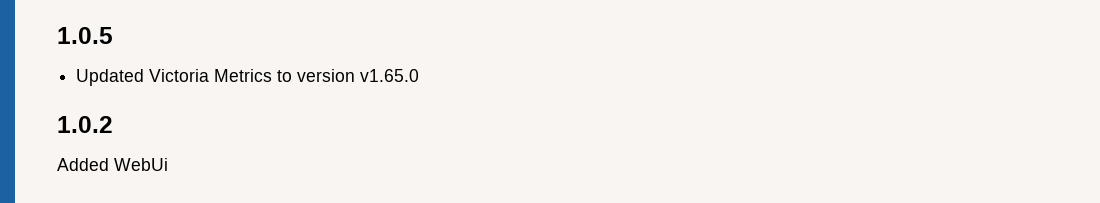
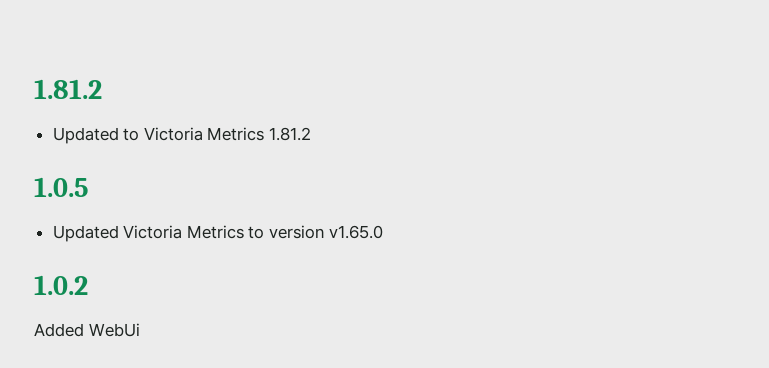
(57, 35) none -> [34,79,102,99] [52,127,312,144] 1.81.2 // Updated to Victoria Metrics 1.81.2 //

